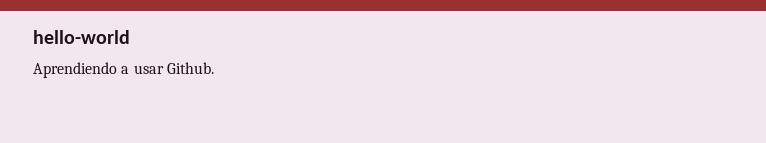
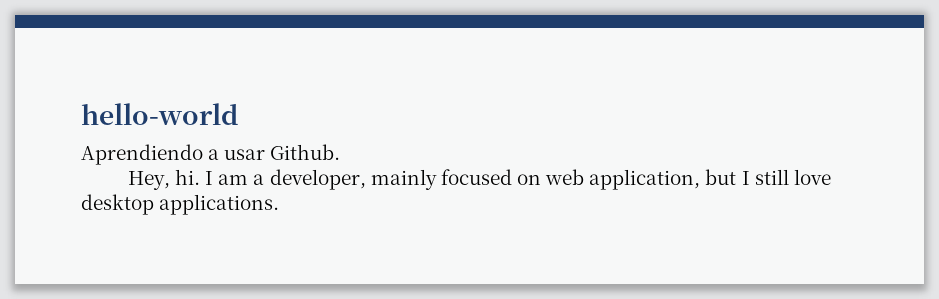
(214, 68) none -> [127,169,831,190] [81,194,280,215] // Hey, hi. I am a developer, mainly focused on web application, but I still love desktop applications.

